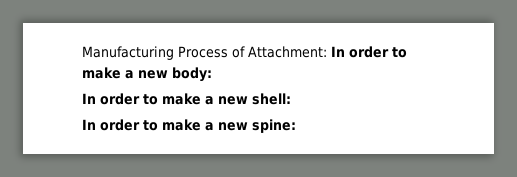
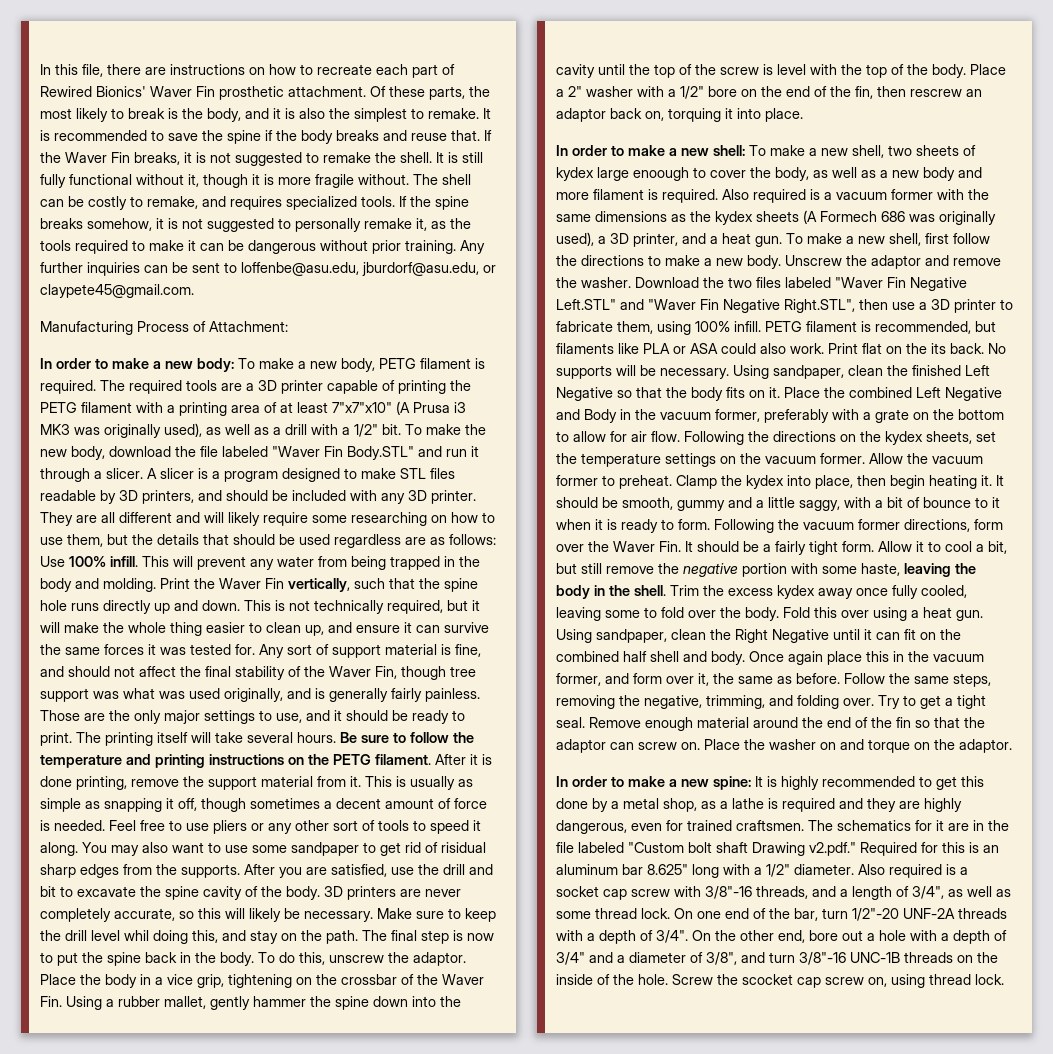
(82, 53) none -> [40,64,455,78] [40,86,490,100] [40,108,491,122] [40,130,492,144] [40,152,483,166] [40,174,471,188] [40,196,469,210] [40,218,471,232] [40,240,485,254] [40,262,496,276] [40,284,194,298] In this file, there are instructions on how to recreate each part of Rewired Bionics' Waver Fin prosthetic attachment. Of these parts, the most likely to break is the body, and it is also the simplest to remake. It is recommended to save the spine if the body breaks and reuse that. If the Waver Fin breaks, it is not suggested to remake the shell. It is still fully functional without it, though it is more fragile without. The shell can be costly to remake, and requires specialized tools. If the spine breaks somehow, it is not suggested to personally remake it, as the tools required to make it can be dangerous without prior training. Any further inquiries can be sent to loffenbe@asu.edu, jburdorf@asu.edu, or claypete45@gmail.com. //
(327, 52) none -> (288, 326) //
(212, 74) none -> [238,358,485,372] [40,380,471,394] [40,401,466,416] [40,423,486,438] [40,446,479,460] [40,468,455,482] [40,490,476,504] [40,512,495,526] [40,534,496,548] [40,556,480,570] [40,578,478,592] [40,600,480,614] [40,622,489,636] [40,644,481,658] [40,666,476,680] [40,688,480,702] [40,710,465,724] [40,732,474,746] [40,754,492,768] [40,776,473,790] [40,798,487,812] [40,820,481,834] [40,842,486,856] [40,864,493,878] [40,886,461,900] [40,908,496,922] [40,930,494,944] [40,952,466,966] [40,974,484,988] [40,996,461,1010] [556,64,1006,78] [556,86,982,99] [556,108,803,122] To make a new body, PETG filament is required. The required tools are a 3D printer capable of printing the PETG filament with a printing area of at least 7"x7"x10" (A Prusa i3 MK3 was originally used), as well as a drill with a 1/2" bit. To make the new body, download the file labeled "Waver Fin Body.STL" and run it through a slicer. A slicer is a program designed to make STL files readable by 3D printers, and should be included with any 3D printer. They are all different and will likely require some researching on how to use them, but the details that should be used regardless are as follows: Use 100% infill. This will prevent any water from being trapped in the body and molding. Print the Waver Fin vertically, such that the spine hole runs directly up and down. This is not technically required, but it will make the whole thing easier to clean up, and ensure it can survive the same forces it was tested for. Any sort of support material is fine, and should not affect the final stability of the Waver Fin, though tree support was what was used originally, and is generally fairly painless. Those are the only major settings to use, and it should be ready to print. The printing itself will take several hours. Be sure to follow the temperature and printing instructions on the PETG filament. After it is done printing, remove the support material from it. This is usually as simple as snapping it off, though sometimes a decent amount of force is needed. Feel free to use pliers or any other sort of tools to speed it along. You may also want to use some sandpaper to get rid of risidual sharp edges from the supports. After you are satisfied, use the drill and bit to excavate the spine cavity of the body. 3D printers are never completely accurate, so this will likely be necessary. Make sure to keep the drill level whil doing this, and stay on the path. The final step is now to put the spine back in the body. To do this, unscrew the adaptor. Place the body in a vice grip, tightening on the crossbar of the Waver Fin. Using a rubber mallet, gently hammer the spine down into the cavity until the top of the screw is level with the top of the body. Place a 2" washer with a 1/2" bore on the end of the fin, then rescrew an adaptor back on, torquing it into place.
(291, 99) none -> [749,145,976,158] [556,167,982,181] [556,189,989,203] [556,210,996,225] [556,232,990,247] [556,255,1001,269] [556,277,967,291] [556,299,1013,313] [556,321,996,335] [556,343,1006,354] [556,365,990,379] [556,387,1002,401] [556,409,1004,423] [556,431,996,445] [556,453,983,467] [556,475,1004,489] [556,497,1000,511] [556,519,1003,533] [556,541,1007,555] [556,563,976,577] [556,585,967,599] [556,607,983,621] [556,629,961,643] [556,651,984,665] [556,673,991,687] [556,695,986,709] [556,717,985,731] [556,739,1012,753] To make a new shell, two sheets of kydex large enoough to cover the body, as well as a new body and more filament is required. Also required is a vacuum former with the same dimensions as the kydex sheets (A Formech 686 was originally used), a 3D printer, and a heat gun. To make a new shell, first follow the directions to make a new body. Unscrew the adaptor and remove the washer. Download the two files labeled "Waver Fin Negative Left.STL" and "Waver Fin Negative Right.STL", then use a 3D printer to fabricate them, using 100% infill. PETG filament is recommended, but filaments like PLA or ASA could also work. Print flat on the its back. No supports will be necessary. Using sandpaper, clean the finished Left Negative so that the body fits on it. Place the combined Left Negative and Body in the vacuum former, preferably with a grate on the bottom to allow for air flow. Following the directions on the kydex sheets, set the temperature settings on the vacuum former. Allow the vacuum former to preheat. Clamp the kydex into place, then begin heating it. It should be smooth, gummy and a little saggy, with a bit of bounce to it when it is ready to form. Following the vacuum former directions, form over the Waver Fin. It should be a fairly tight form. Allow it to cool a bit, but still remove the negative portion with some haste, leaving the body in the shell. Trim the excess kydex away once fully cooled, leaving some to fold over the body. Fold this over using a heat gun. Using sandpaper, clean the Right Negative until it can fit on the combined half shell and body. Once again place this in the vacuum former, and form over it, the same as before. Follow the same steps, removing the negative, trimming, and folding over. Try to get a tight seal. Remove enough material around the end of the fin so that the adaptor can screw on. Place the washer on and torque on the adaptor.
(296, 126) none -> [755,776,984,790] [556,798,962,812] [556,820,1009,834] [556,842,999,856] [556,864,968,878] [556,886,1011,900] [556,908,1007,921] [556,930,1007,944] [556,952,998,965] [556,974,1004,988] It is highly recommended to get this done by a metal shop, as a lathe is required and they are highly dangerous, even for trained craftsmen. The schematics for it are in the file labeled "Custom bolt shaft Drawing v2.pdf." Required for this is an aluminum bar 8.625" long with a 1/2" diameter. Also required is a socket cap screw with 3/8"-16 threads, and a length of 3/4", as well as some thread lock. On one end of the bar, turn 1/2"-20 UNF-2A threads with a depth of 3/4". On the other end, bore out a hole with a depth of 3/4" and a diameter of 3/8", and turn 3/8"-16 UNC-1B threads on the inside of the hole. Screw the scocket cap screw on, using thread lock.

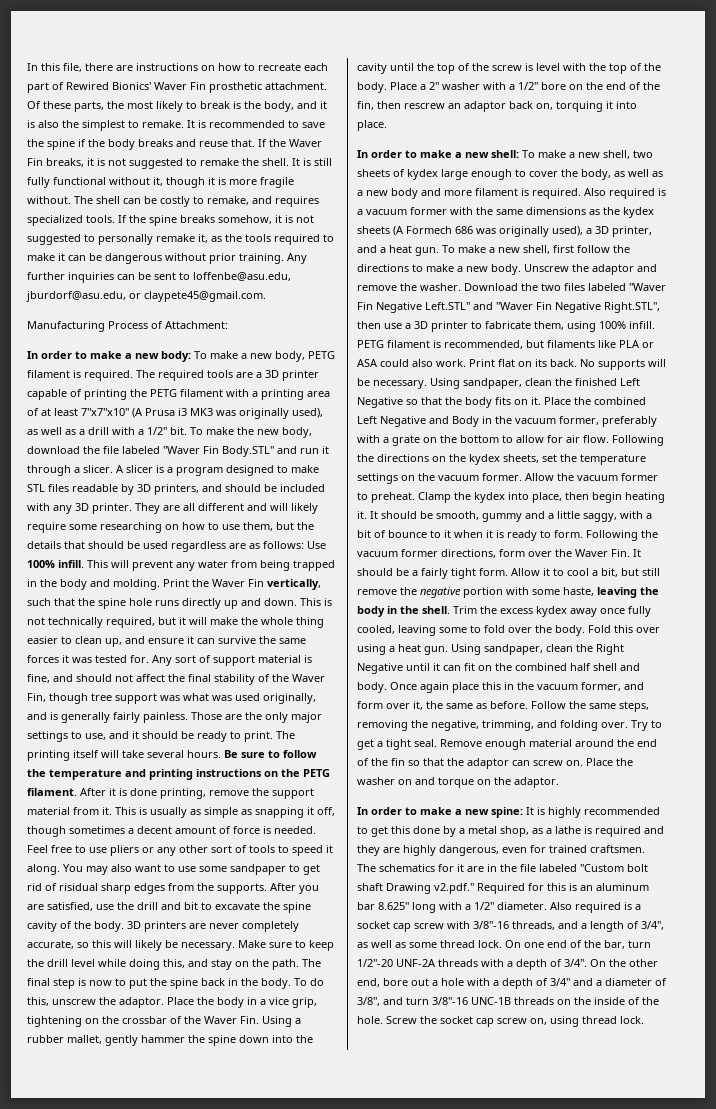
[124,930,149,941] whil -> [98,959,126,967] while
[633,167,689,181] enoough -> [471,169,512,180] enough
[906,343,927,354] the -> (532, 364) none
[742,974,793,985] scocket -> [440,1016,473,1024] socket

